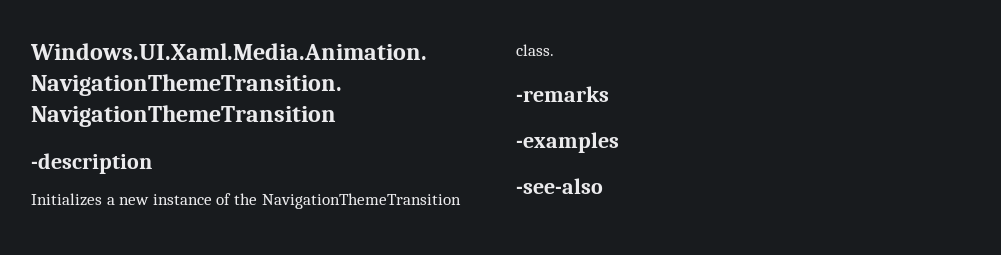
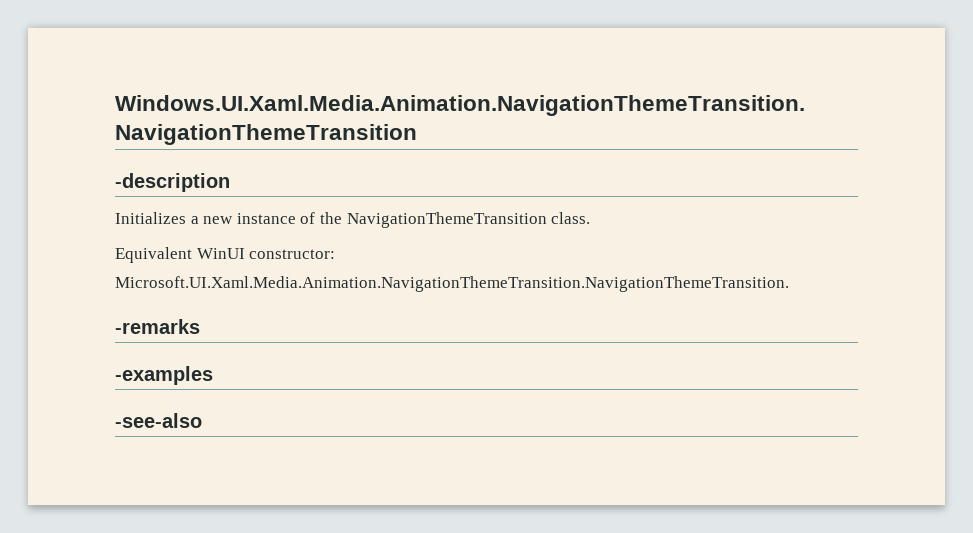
(554, 50) none -> [115,247,336,263] [115,276,789,292] // Equivalent WinUI constructor: Microsoft.UI.Xaml.Media.Animation.NavigationThemeTransition.NavigationThemeTransition.

